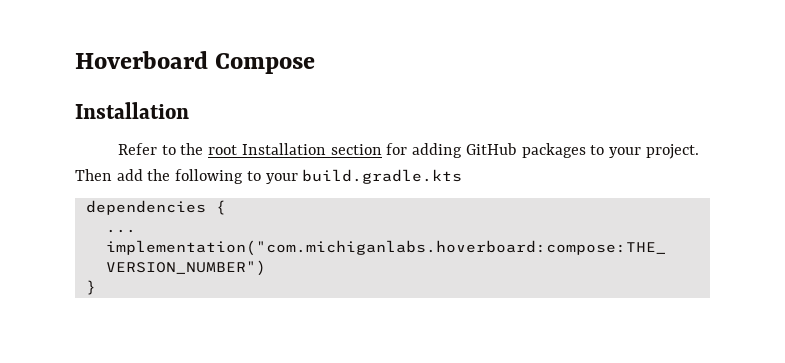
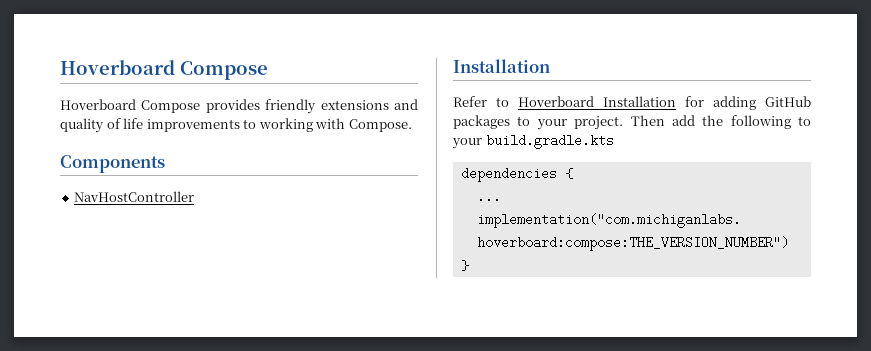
[75,51,316,74] Hoverboard Compose -> [60,60,268,80] [60,99,418,114] [60,118,412,133] [60,155,165,173] [74,191,195,202] Hoverboard Compose // Hoverboard Compose provides friendly extensions and quality of life improvements to working with Compose. // Components // NavHostController
[180,143,382,155] the root Installation section -> [518,96,676,107] Hoverboard Installation

